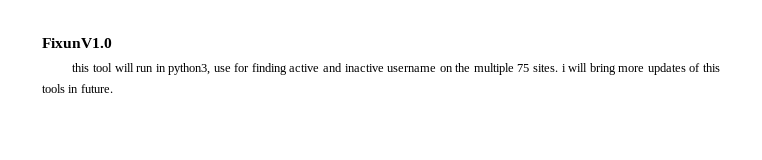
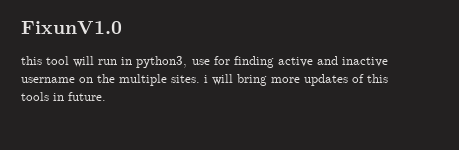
[517,64,530,72] 75 -> (167, 80) none

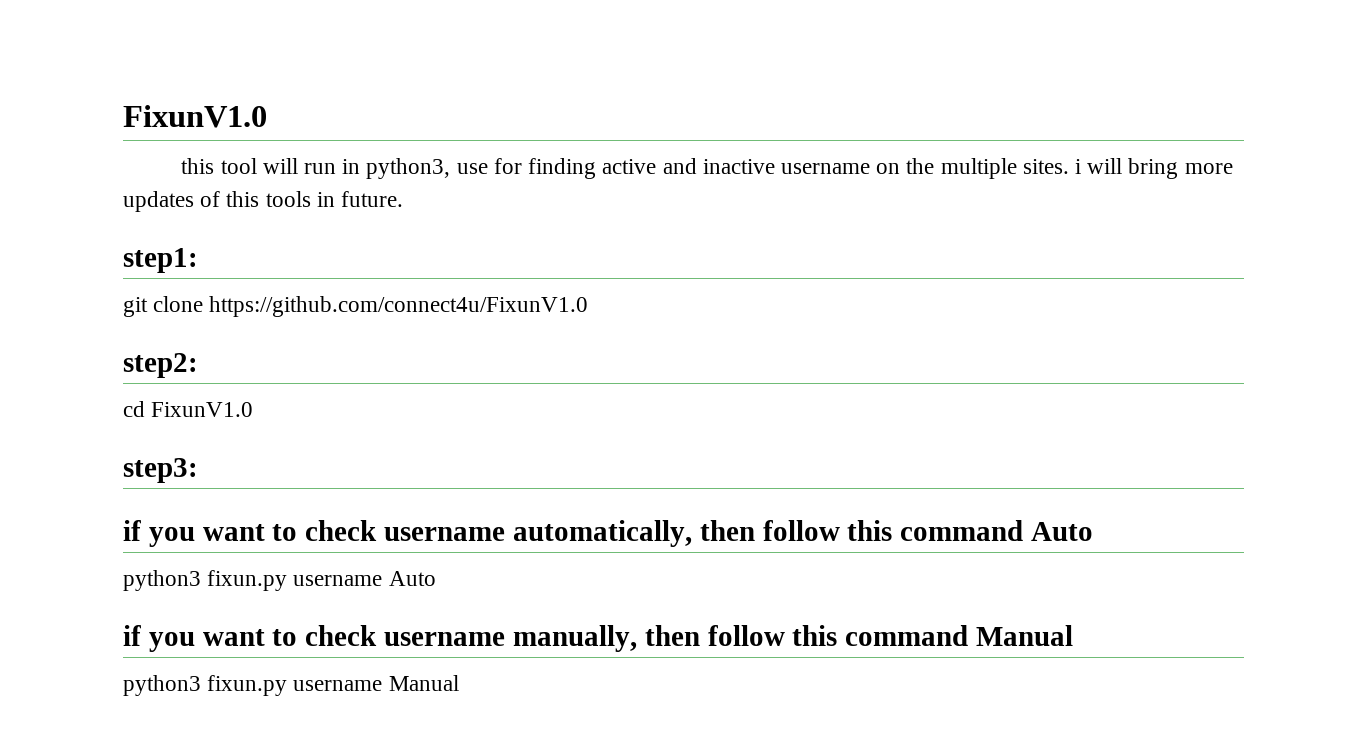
(106, 96) none -> [123,248,198,273] [123,296,589,317] [123,353,198,378] [123,401,254,417] [123,458,198,483] [123,520,1094,547] [123,570,436,591] [123,625,1074,652] [123,675,459,696] // step1: // git clone https://github.com/connect4u/FixunV1.0 // step2: // cd FixunV1.0 // step3: // if you want to check username automatically, then follow this command Auto // python3 fixun.py username Auto // if you want to check username manually, then follow this command Manual // python3 fixun.py username Manual

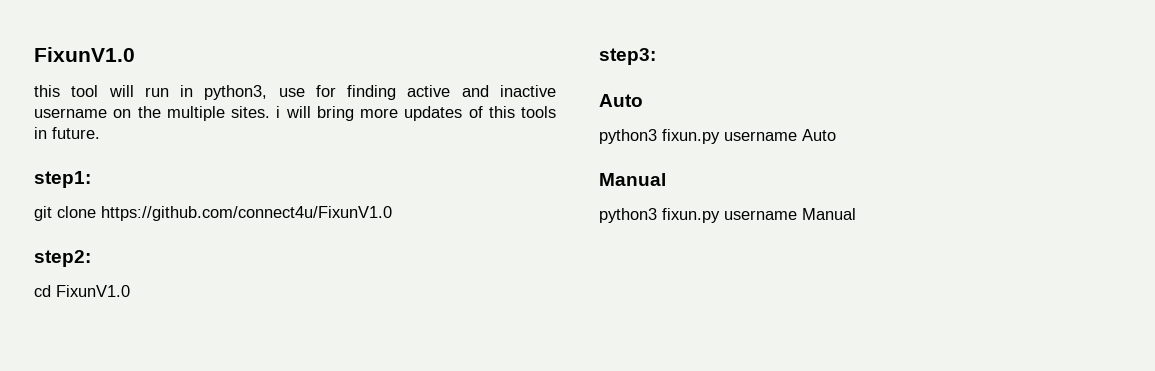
[123,520,1024,547] if you want to check username automatically, then follow this command -> (656, 56) none
[123,625,969,652] if you want to check username manually, then follow this command -> (836, 135) none

